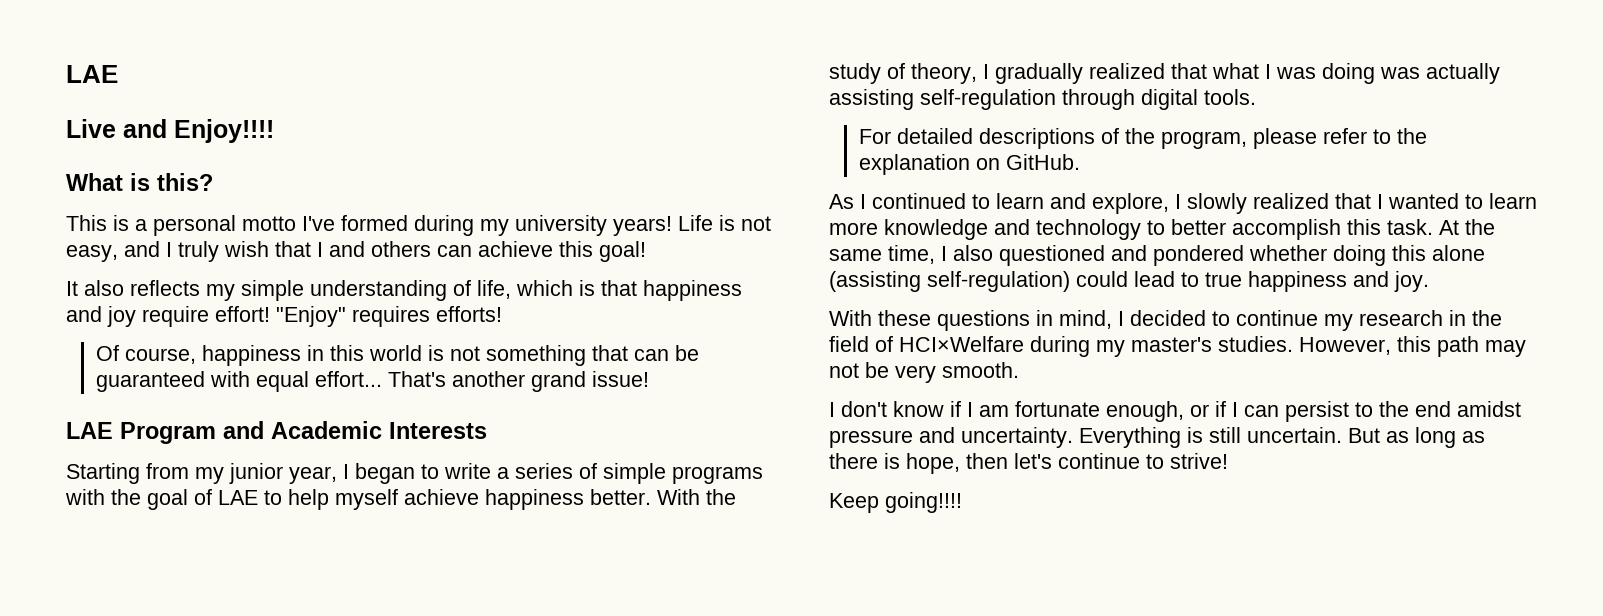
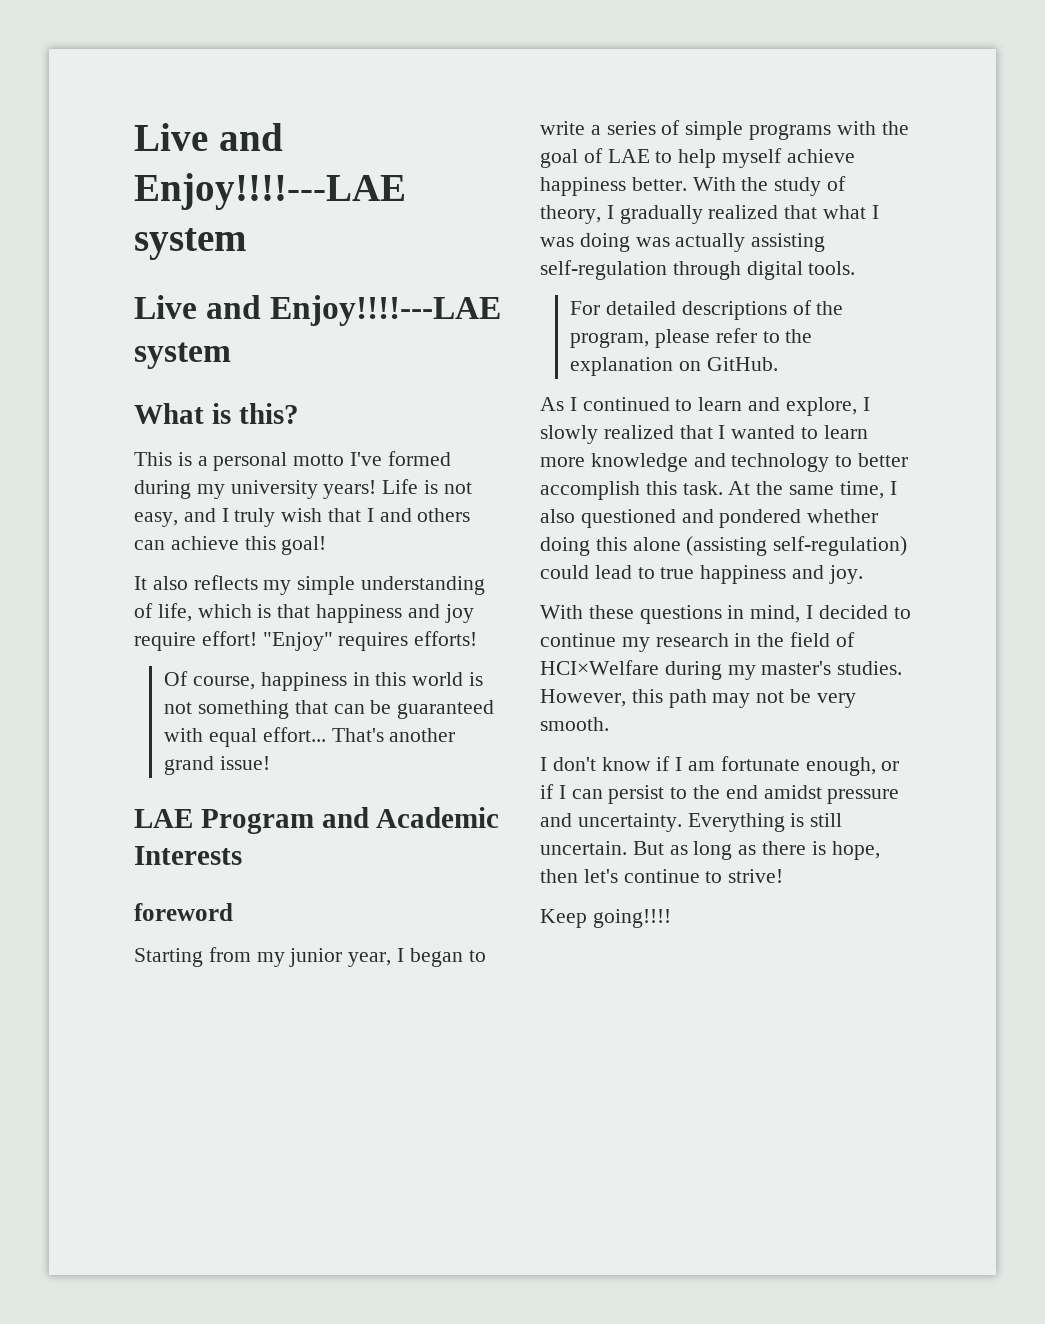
[66,65,118,83] [66,119,274,143] LAE // Live and Enjoy!!!! -> [134,123,283,151] [134,173,406,210] [134,228,246,260] [134,295,502,326] [134,342,231,369] Live and Enjoy!!!!---LAE system // Live and Enjoy!!!!---LAE system
(487, 430) none -> [134,903,233,921] // foreword

